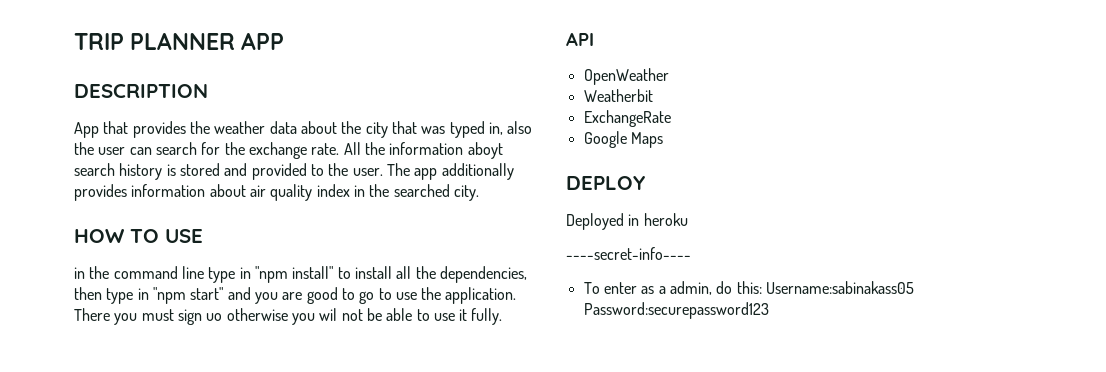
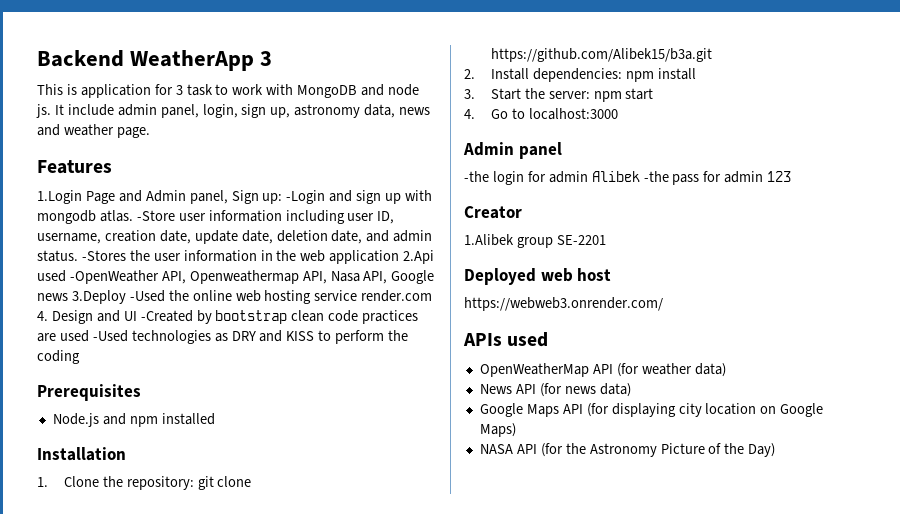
[74,32,285,50] [74,84,208,98] [74,121,533,138] [74,142,503,159] [74,163,514,180] [74,184,479,201] [74,229,203,243] [74,266,527,283] [74,287,517,304] [74,308,503,325] [566,32,594,46] [583,68,669,85] [583,89,653,102] [583,110,671,127] [583,131,663,148] [566,176,645,190] [566,213,688,230] [566,247,691,260] [583,281,914,295] [583,302,769,319] TRIP PLANNER APP // DESCRIPTION // App that provides the weather data about the city that was typed in, also the user can search for the exchange rate. All the information aboyt search history is stored and provided to the user. The app additionally provides information about air quality index in the searched city. // HOW TO USE // in the command line type in "npm install" to install all the dependencies, then type in "npm start" and you are good to go to use the application. There you must sign uo otherwise you wil not be able to use it fully. // API // OpenWeather // Weatherbit // ExchangeRate // Google Maps // DEPLOY // Deployed in heroku // ----secret-info---- // To enter as a admin, do this: Username:sabinakass05 Password:securepassword123 -> [37,50,273,71] [37,84,420,98] [36,104,431,118] [37,124,150,138] [37,160,112,174] [37,190,433,204] [37,210,395,224] [37,230,433,244] [37,250,435,264] [37,270,435,284] [37,290,433,304] [37,310,419,324] [37,330,409,344] [37,350,80,364] [37,384,141,401] [52,413,215,427] [37,447,126,461] [37,476,252,490] [490,48,712,62] [464,68,696,82] [464,88,654,102] [464,108,618,120] [463,142,562,159] [464,171,792,185] [464,206,522,219] [464,234,606,248] [464,268,612,285] [464,297,663,311] [463,332,549,347] [479,363,726,377] [479,383,631,397] [479,403,824,417] [479,423,516,437] [479,443,776,457] Backend WeatherApp 3 // This is application for 3 task to work with MongoDB and node js. It include admin panel, login, sign up, astronomy data, news and weather page. // Features // 1.Login Page and Admin panel, Sign up: -Login and sign up with mongodb atlas. -Store user information including user ID, username, creation date, update date, deletion date, and admin status. -Stores the user information in the web application 2.Api used -OpenWeather API, Openweathermap API, Nasa API, Google news 3.Deploy -Used the online web hosting service render.com 4. Design and UI -Created by bootstrap clean code practices are used -Used technologies as DRY and KISS to perform the coding // Prerequisites // Node.js and npm installed // Installation // 1. Clone the repository: git clone https://github.com/Alibek15/b3a.git // 2. Install dependencies: npm install // 3. Start the server: npm start // 4. Go to localhost:3000 // Admin panel // -the login for admin Alibek -the pass for admin 123 // Creator // 1.Alibek group SE-2201 // Deployed web host // https://webweb3.onrender.com/ // APIs used // OpenWeatherMap API (for weather data) // News API (for news data) // Google Maps API (for displaying city location on Google Maps) // NASA API (for the Astronomy Picture of the Day)

